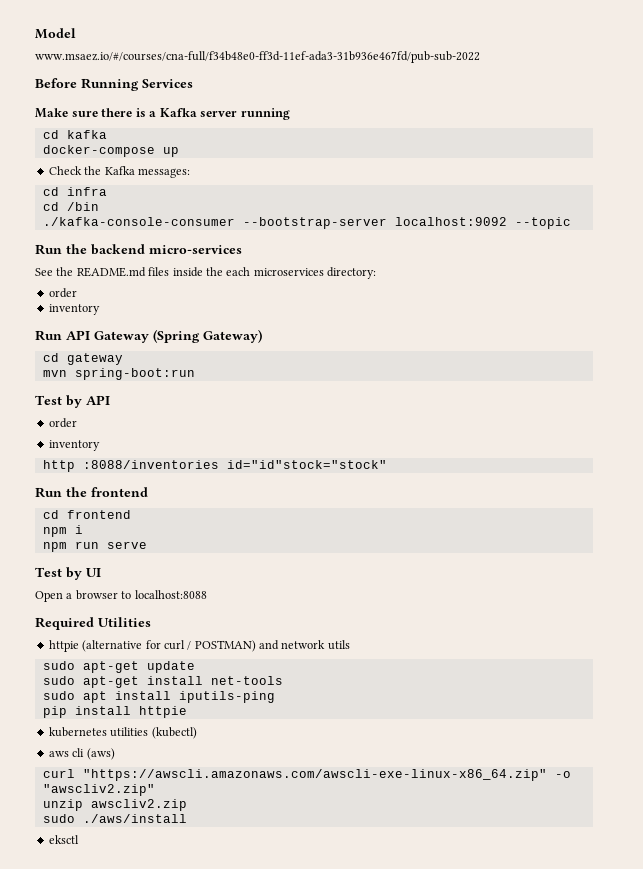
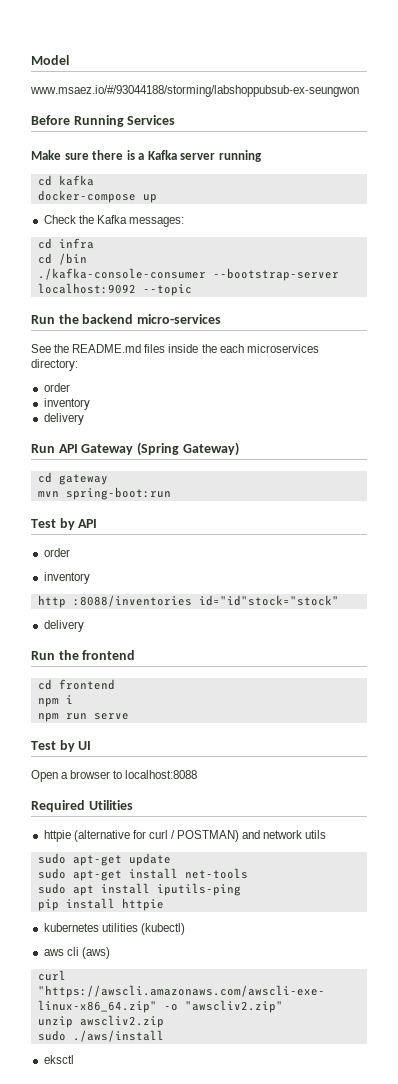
[35,51,480,63] www.msaez.io/#/courses/cna-full/f34b48e0-ff3d-11ef-ada3-31b936e467fd/pub-sub-2022 -> [30,85,359,97] www.msaez.io/#/93044188/storming/labshoppubsub-ex-seungwon
(100, 309) none -> [43,413,84,425] // delivery
(387, 464) none -> [43,620,84,632] // delivery

